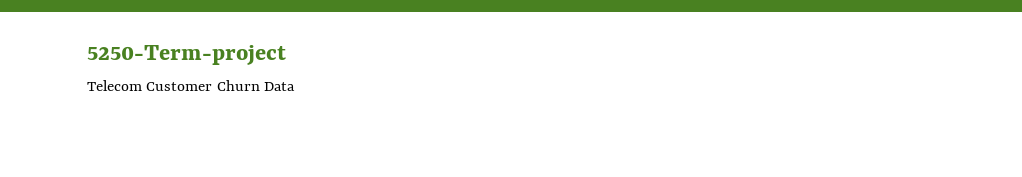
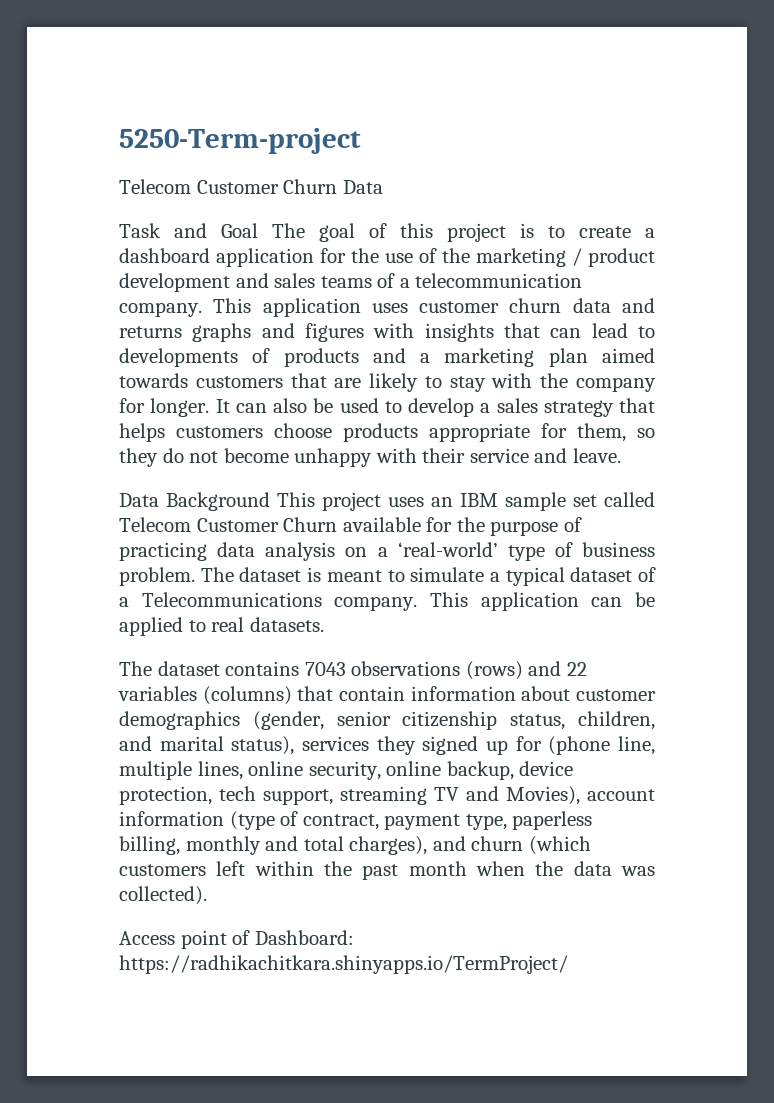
(296, 86) none -> [119,223,655,242] [119,248,655,267] [119,273,583,292] [119,298,655,317] [119,323,655,342] [119,348,655,367] [119,373,656,392] [119,398,655,417] [119,423,655,442] [119,448,621,467] [119,492,655,511] [119,517,582,536] [119,542,655,561] [119,567,656,586] [119,592,656,611] [119,617,324,636] [119,661,587,680] [118,686,656,705] [119,711,655,730] [119,736,656,755] [119,761,574,780] [119,786,655,805] [119,811,593,830] [119,836,591,855] [119,861,655,880] [119,886,207,905] [119,930,354,949] [119,955,568,974] // Task and Goal The goal of this project is to create a dashboard application for the use of the marketing / product development and sales teams of a telecommunication company. This application uses customer churn data and returns graphs and figures with insights that can lead to developments of products and a marketing plan aimed towards customers that are likely to stay with the company for longer. It can also be used to develop a sales strategy that helps customers choose products appropriate for them, so they do not become unhappy with their service and leave. // Data Background This project uses an IBM sample set called Telecom Customer Churn available for the purpose of practicing data analysis on a ‘real-world’ type of business problem. The dataset is meant to simulate a typical dataset of a Telecommunications company. This application can be applied to real datasets. // The dataset contains 7043 observations (rows) and 22 variables (columns) that contain information about customer demographics (gender, senior citizenship status, children, and marital status), services they signed up for (phone line, multiple lines, online security, online backup, device protection, tech support, streaming TV and Movies), account information (type of contract, payment type, paperless billing, monthly and total charges), and churn (which customers left within the past month when the data was collected). // Access point of Dashboard: https://radhikachitkara.shinyapps.io/TermProject/

